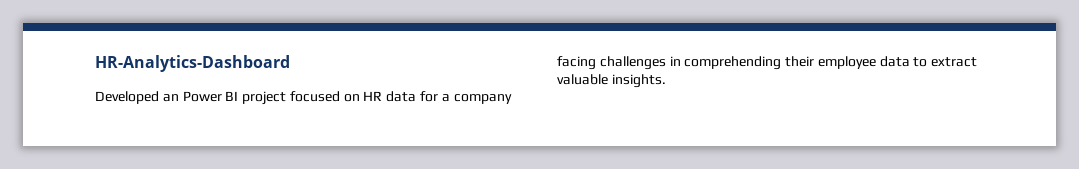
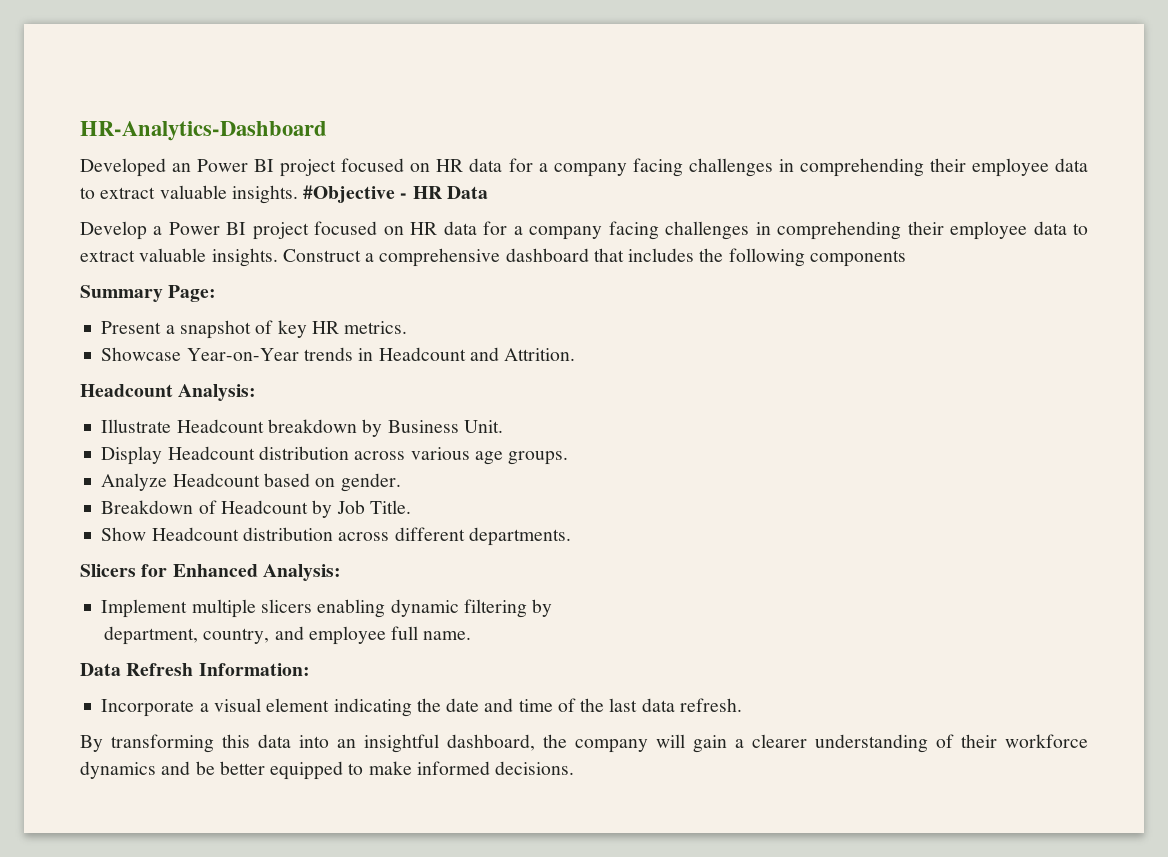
(666, 81) none -> [303,185,488,203] [80,221,1089,240] [80,248,906,267] [80,285,217,302] [101,320,408,339] [101,347,576,361] [80,384,257,401] [101,419,503,437] [101,446,569,465] [101,473,401,492] [101,500,411,518] [101,527,571,546] [80,564,341,581] [101,599,553,618] [104,626,472,645] [80,663,310,676] [101,698,742,717] [80,734,1088,753] [80,761,575,780] #Objective - HR Data // Develop a Power BI project focused on HR data for a company facing challenges in comprehending their employee data to extract valuable insights. Construct a comprehensive dashboard that includes the following components // Summary Page: // Present a snapshot of key HR metrics. // Showcase Year-on-Year trends in Headcount and Attrition. // Headcount Analysis: // Illustrate Headcount breakdown by Business Unit. // Display Headcount distribution across various age groups. // Analyze Headcount based on gender. // Breakdown of Headcount by Job Title. // Show Headcount distribution across different departments. // Slicers for Enhanced Analysis: // Implement multiple slicers enabling dynamic filtering by // department, country, and employee full name. // Data Refresh Information: // Incorporate a visual element indicating the date and time of the last data refresh. // By transforming this data into an insightful dashboard, the company will gain a clearer understanding of their workforce dynamics and be better equipped to make informed decisions.

